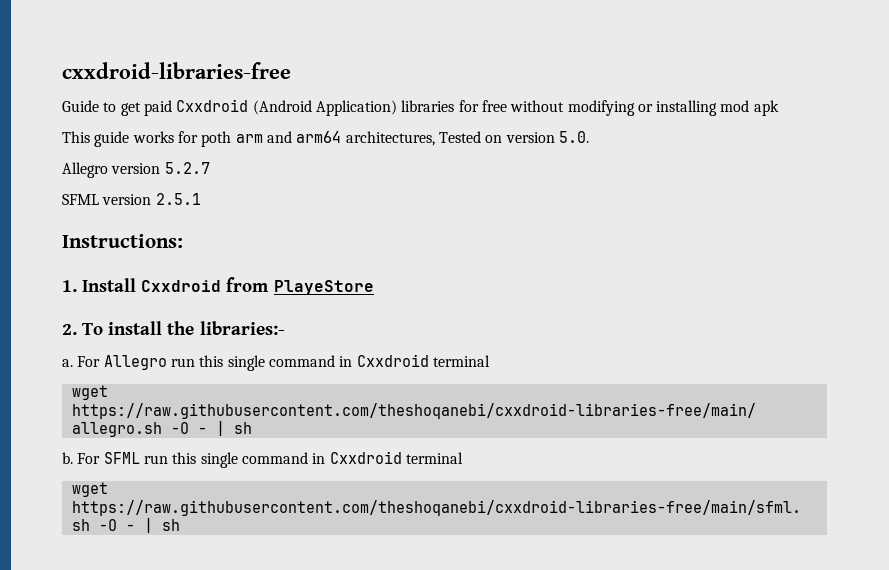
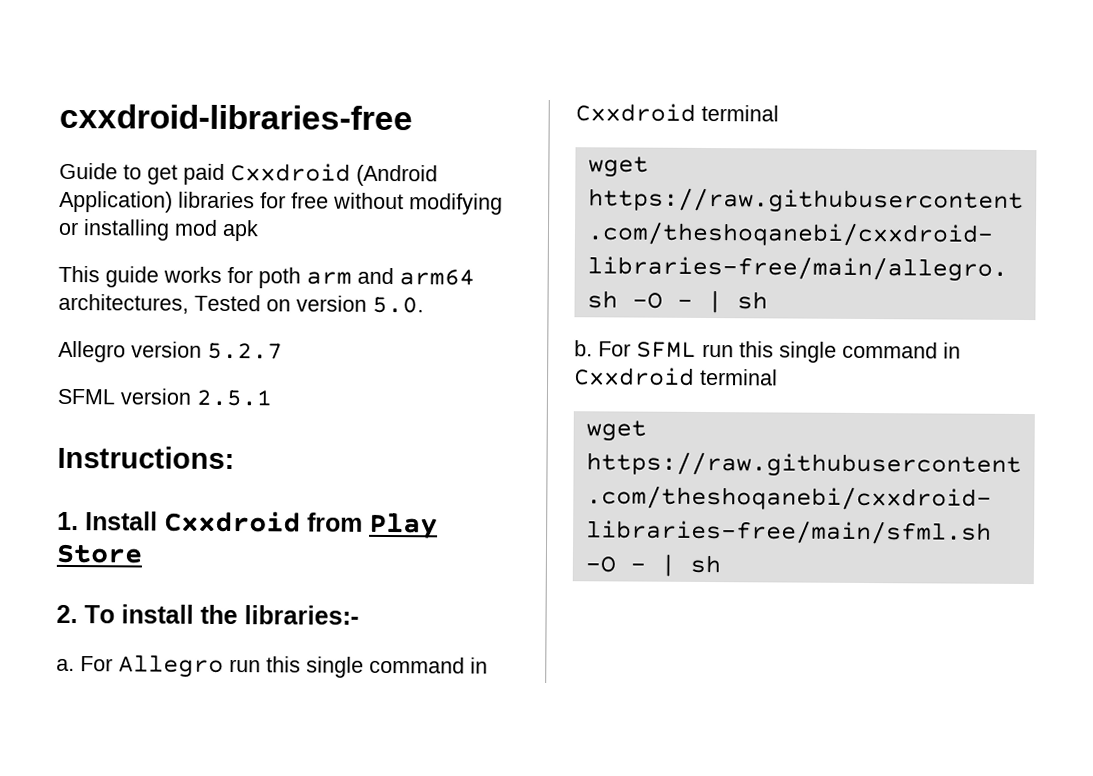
[273,280,374,295] PlayeStore -> [369,512,438,539] [56,543,143,564] Play Store

